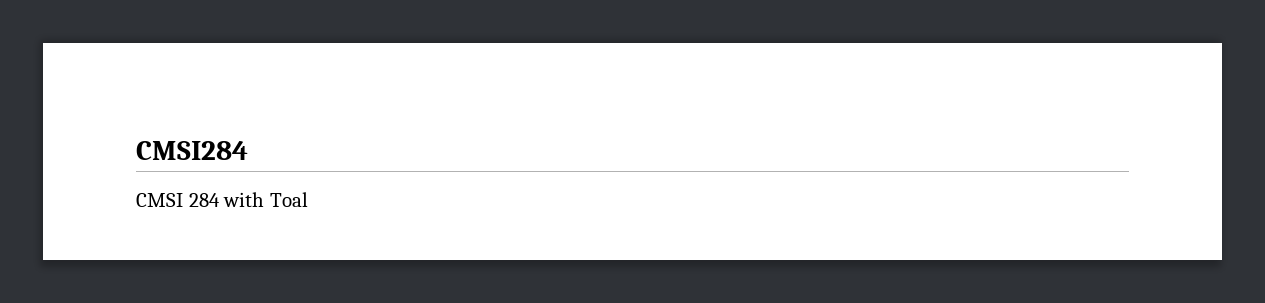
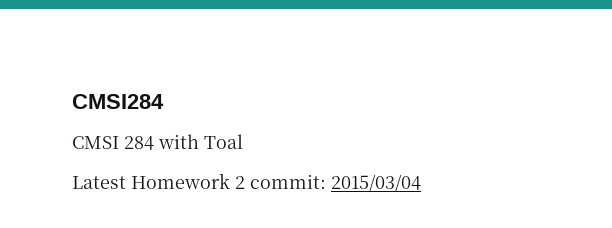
(308, 199) none -> [72,173,421,192] // Latest Homework 2 commit: 2015/03/04

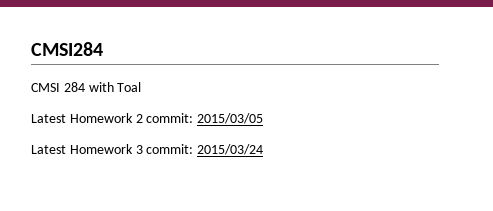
[331,174,421,192] 2015/03/04 -> [197,113,264,124] [31,144,264,155] 2015/03/05 // Latest Homework 3 commit: 2015/03/24

